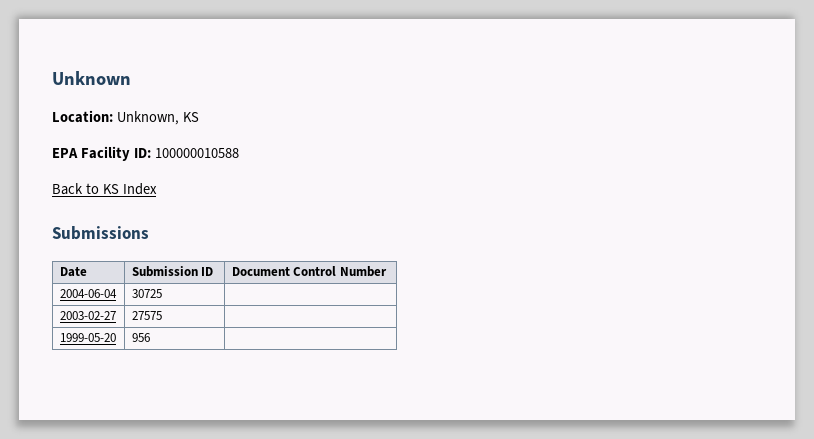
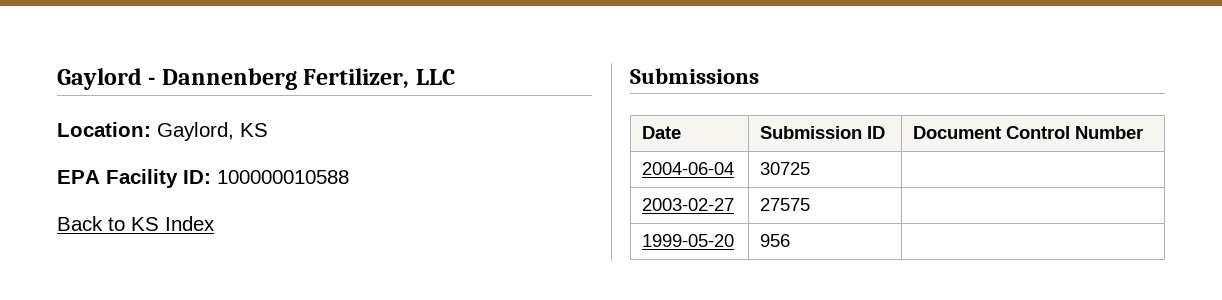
[52,71,131,85] Unknown -> [57,68,455,90] Gaylord - Dannenberg Fertilizer, LLC
[116,111,179,125] Unknown, -> [157,122,234,141] Gaylord,

